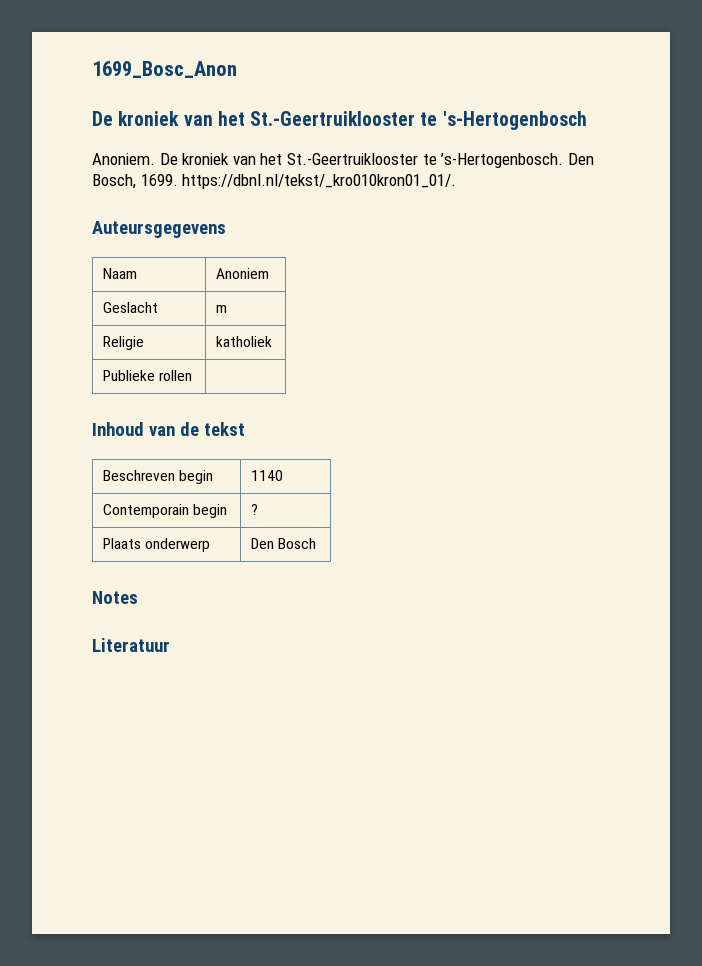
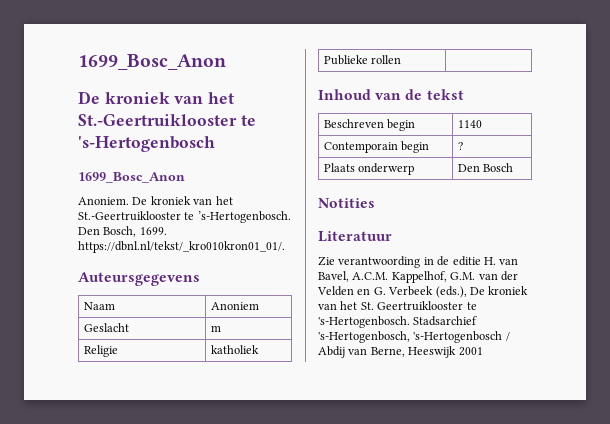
(587, 120) none -> [78,172,185,183] // 1699_Bosc_Anon
[92,591,138,604] Notes -> [318,198,375,208] Notities
(170, 645) none -> [318,256,519,268] [318,271,518,283] [317,286,529,298] [318,301,477,311] [318,316,478,328] [318,331,510,343] [318,346,483,358] // Zie verantwoording in de editie H. van Bavel, A.C.M. Kappelhof, G.M. van der Velden en G. Verbeek (eds.), De kroniek van het St. Geertruiklooster te 's-Hertogenbosch. Stadsarchief 's-Hertogenbosch, 's-Hertogenbosch / Abdij van Berne, Heeswijk 2001

